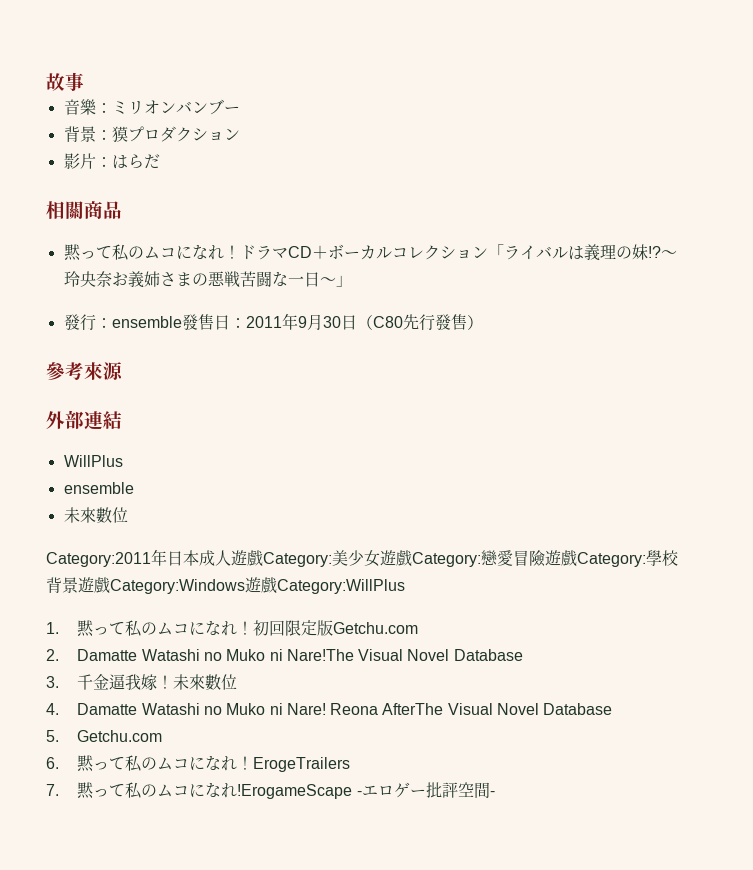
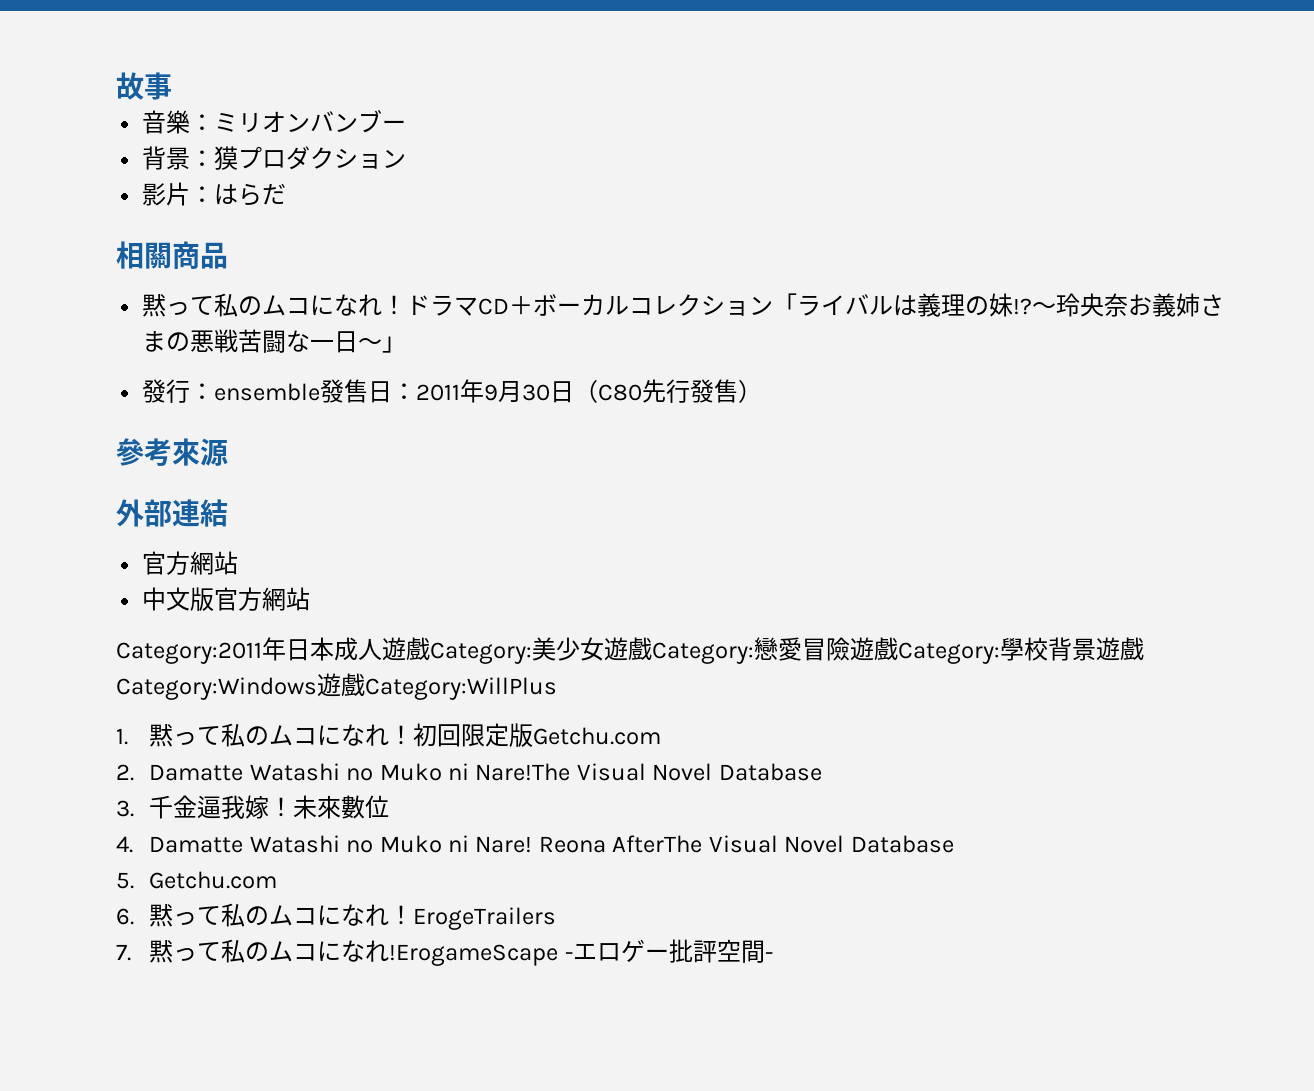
[63,455,123,467] [63,482,134,494] [63,507,128,523] WillPlus // ensemble // 未來數位 -> [142,551,239,575] [142,587,311,611] 官方網站 // 中文版官方網站

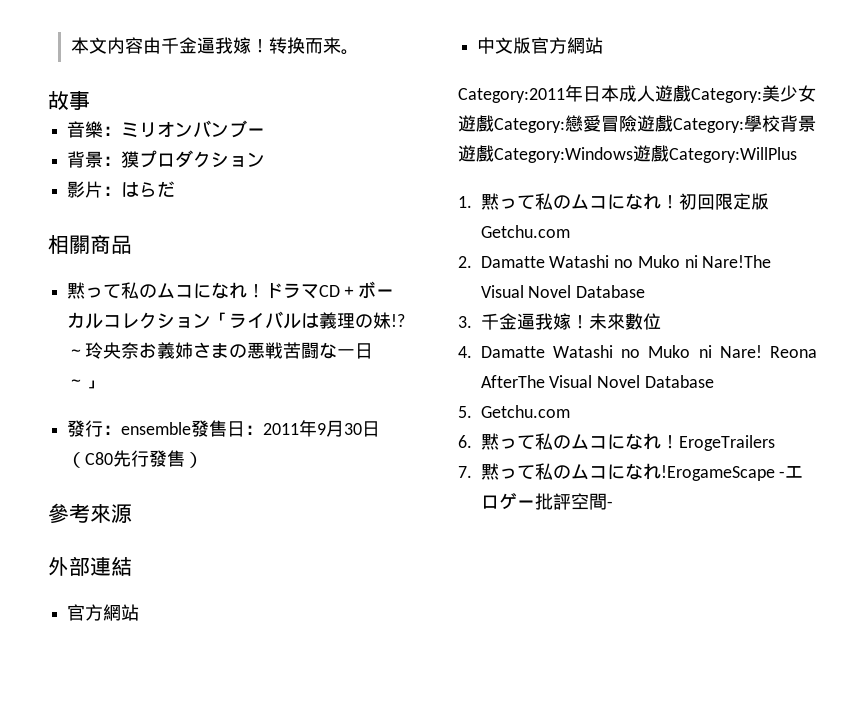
(116, 86) none -> [70,37,359,55] 本文内容由千金逼我嫁！转换而来。 //

